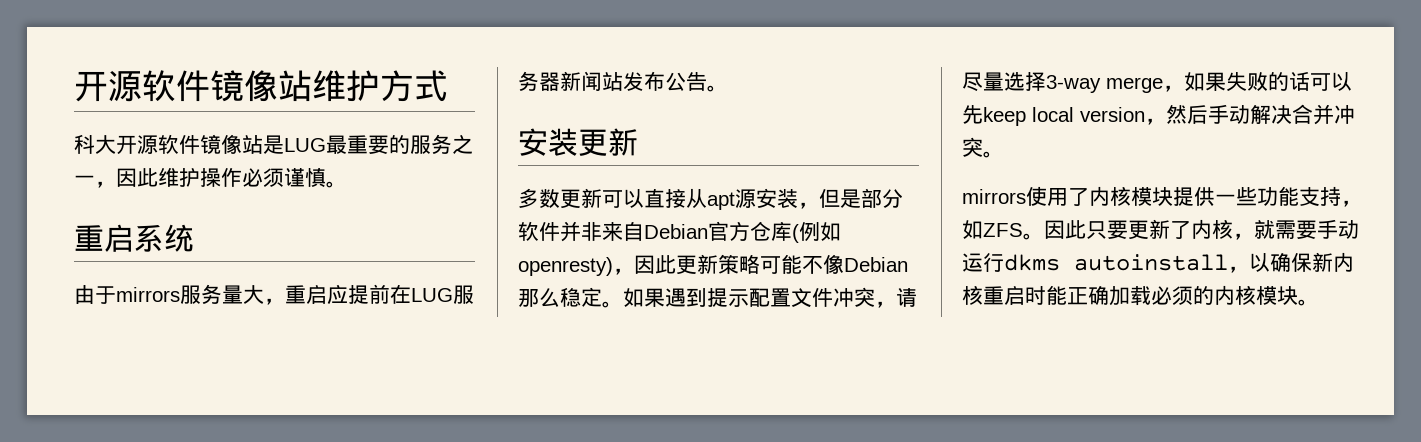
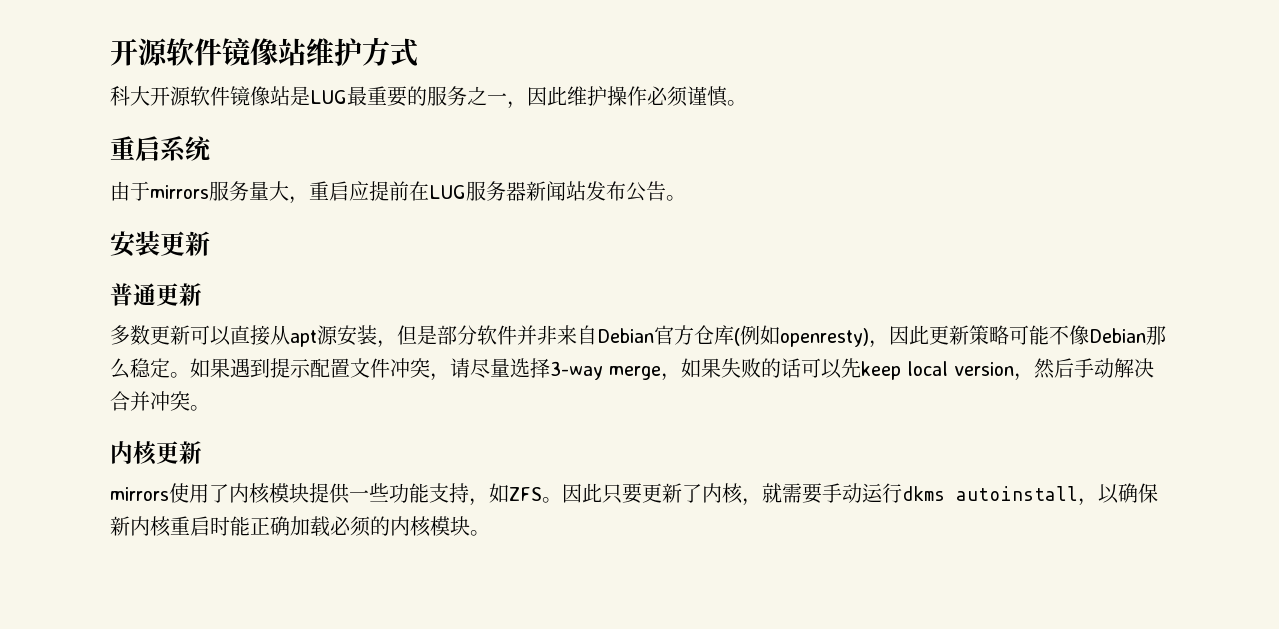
(638, 142) none -> [110,283,202,306] // 普通更新
(1004, 154) none -> [110,441,202,466] // 内核更新

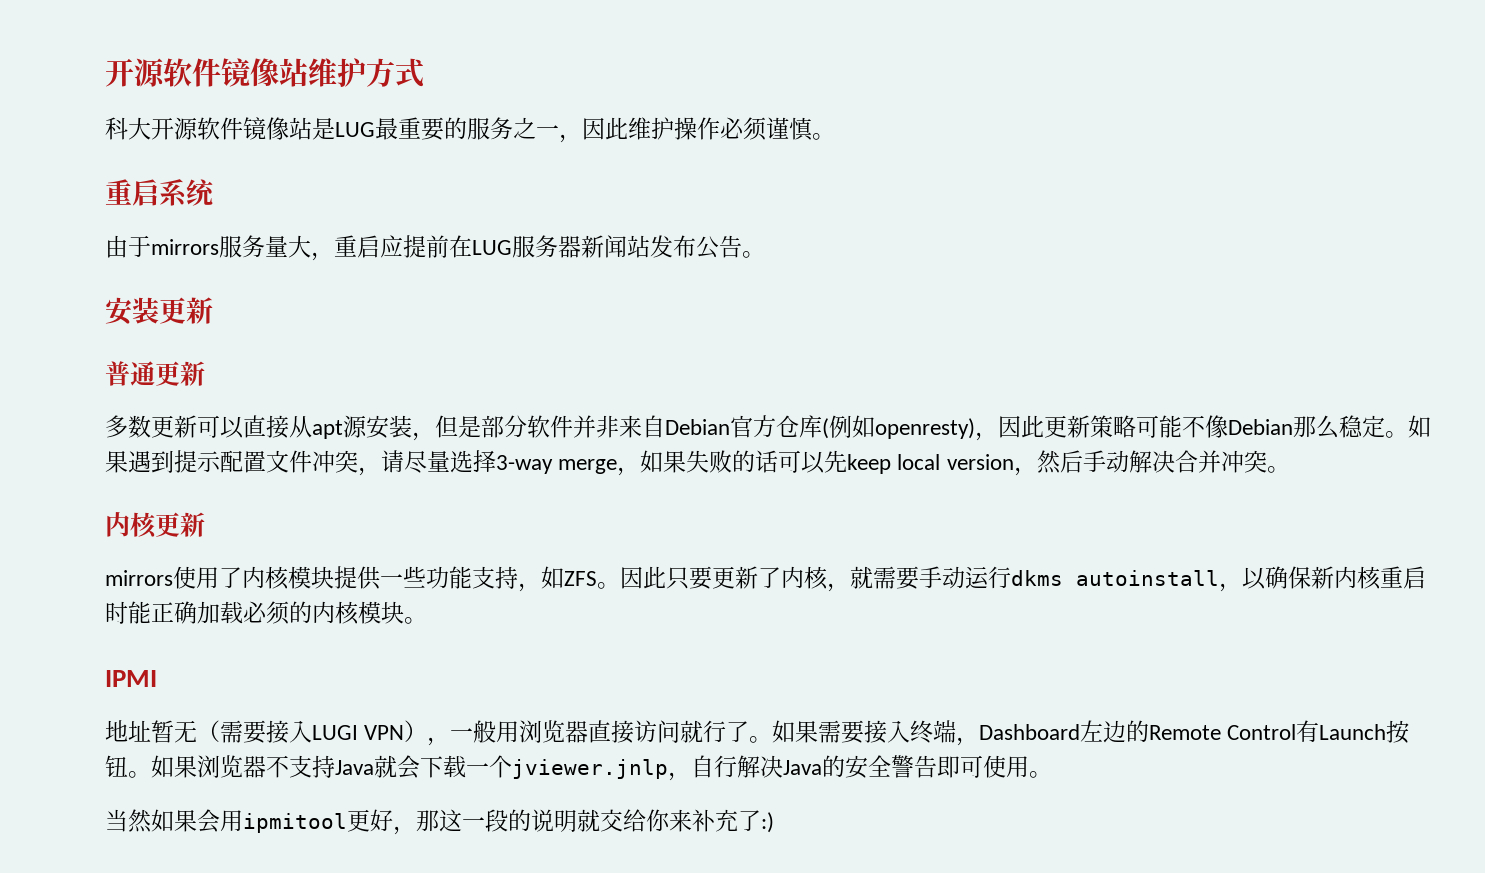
(490, 533) none -> [105,670,157,687] [105,720,1410,746] [105,755,1052,781] [105,809,774,835] // IPMI // 地址暂无（需要接入LUGI VPN），一般用浏览器直接访问就行了。如果需要接入终端，Dashboard左边的Remote Control有Launch按钮。如果浏览器不支持Java就会下载一个jviewer.jnlp，自行解决Java的安全警告即可使用。 // 当然如果会用ipmitool更好，那这一段的说明就交给你来补充了:)

